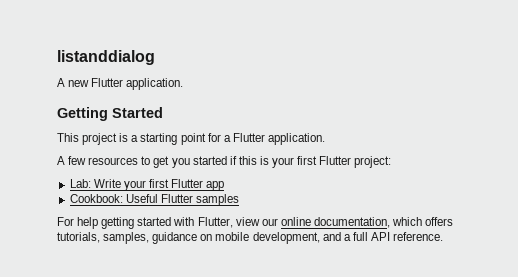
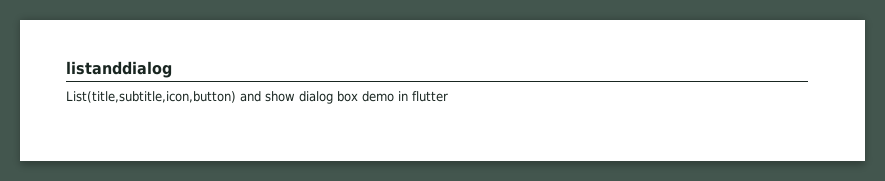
[57,78,184,90] [57,107,163,121] [57,133,325,145] [57,156,392,168] [69,179,225,191] [69,194,239,206] [57,217,454,229] [57,232,444,244] A new Flutter application. // Getting Started // This project is a starting point for a Flutter application. // A few resources to get you started if this is your first Flutter project: // Lab: Write your first Flutter app // Cookbook: Useful Flutter samples // For help getting started with Flutter, view our online documentation, which offers tutorials, samples, guidance on mobile development, and a full API reference. -> [66,91,448,104] List(title,subtitle,icon,button) and show dialog box demo in flutter

